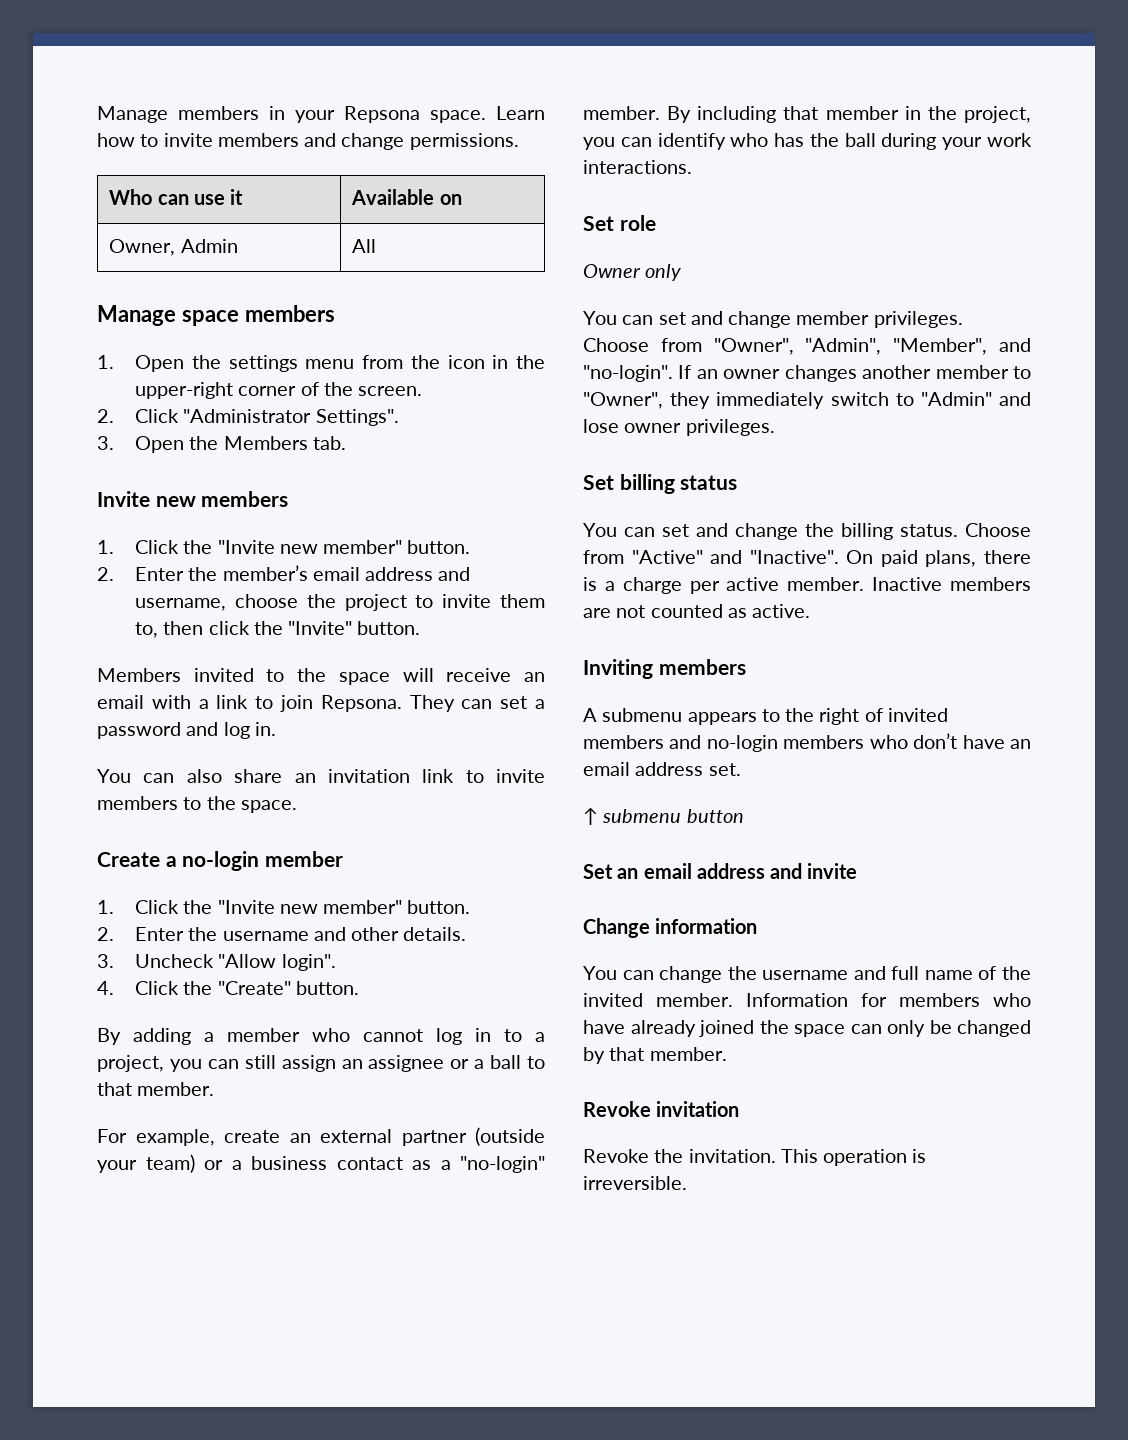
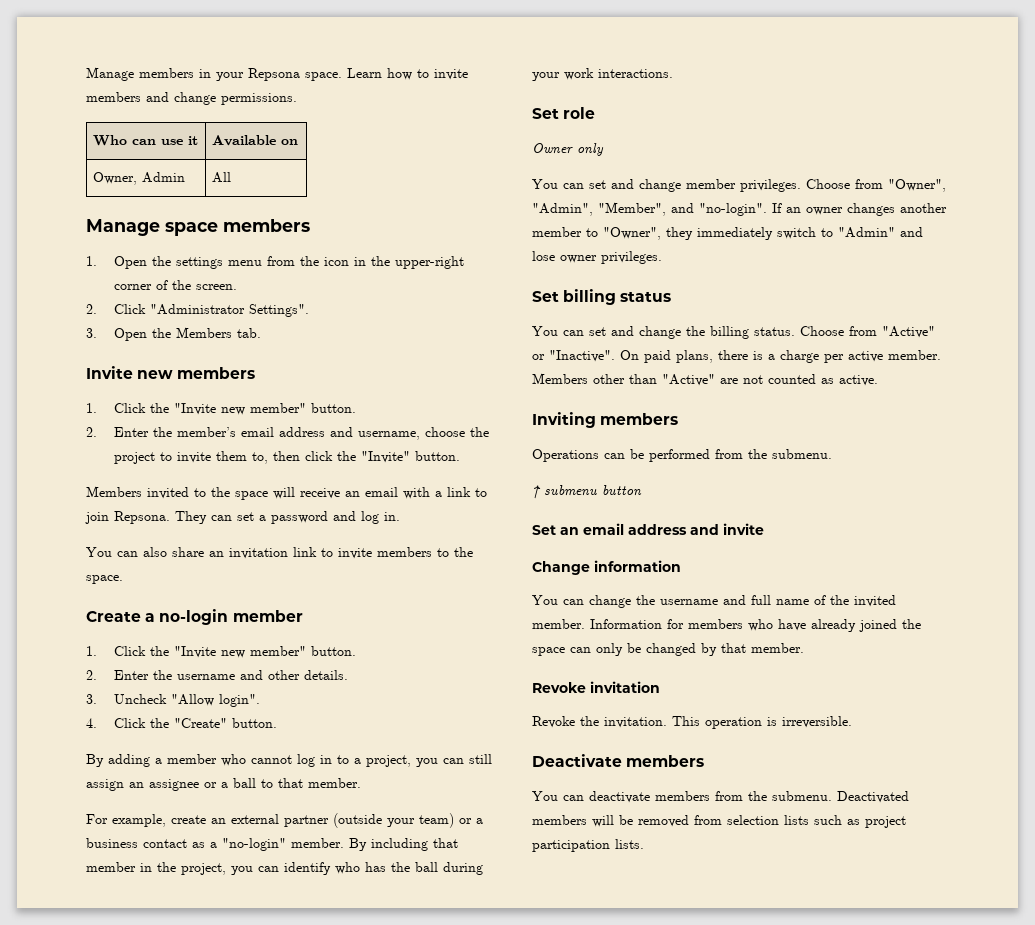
[710,550,743,564] and -> [532,354,545,360] or
[872,577,1031,591] Inactive members -> [532,373,715,386] Members other than "Active"
[583,708,948,725] [583,733,1031,752] [583,762,741,776] A submenu appears to the right of invited members and no-login members who don’t have an email address set. -> [532,449,832,462] Operations can be performed from the submenu.
(687, 1183) none -> [532,754,705,767] [532,791,909,803] [532,815,906,828] [532,839,644,852] // Deactivate members // You can deactivate members from the submenu. Deactivated members will be removed from selection lists such as project participation lists.

